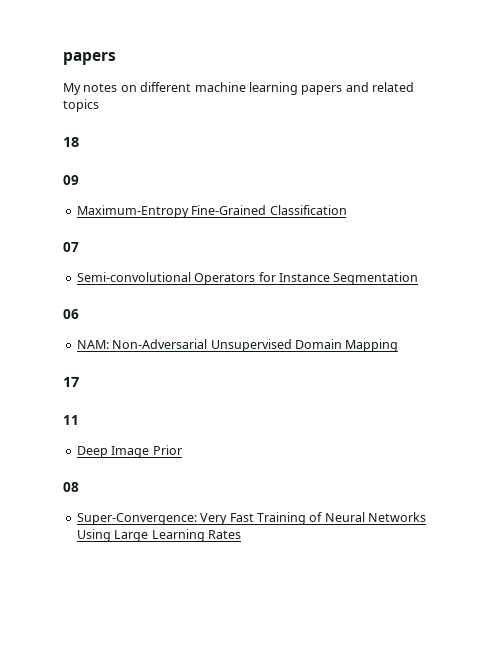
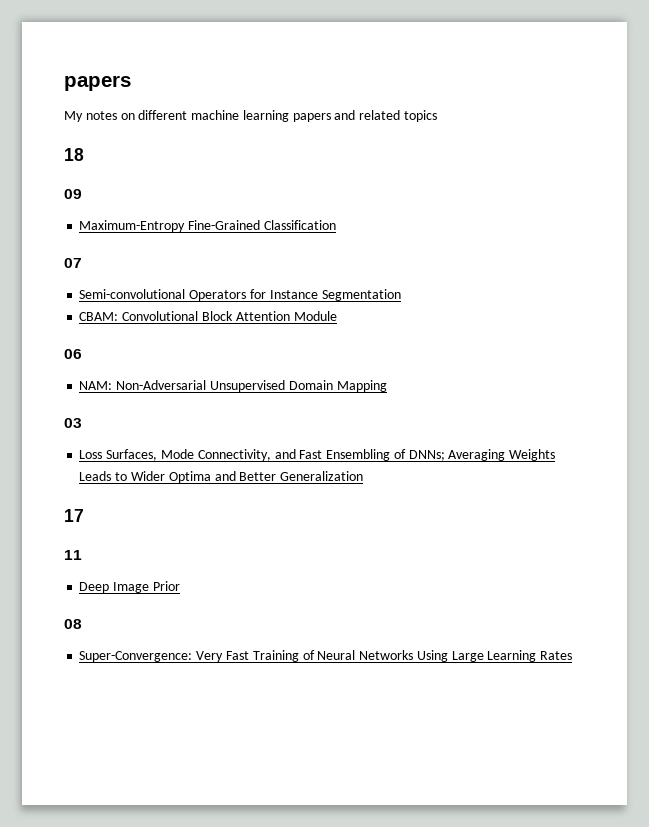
(419, 278) none -> [79,311,337,321] // CBAM: Convolutional Block Attention Module
(399, 345) none -> [64,418,82,428] [79,449,556,461] [79,471,364,483] // 03 // Loss Surfaces, Mode Connectivity, and Fast Ensembling of DNNs; Averaging Weights Leads to Wider Optima and Better Generalization

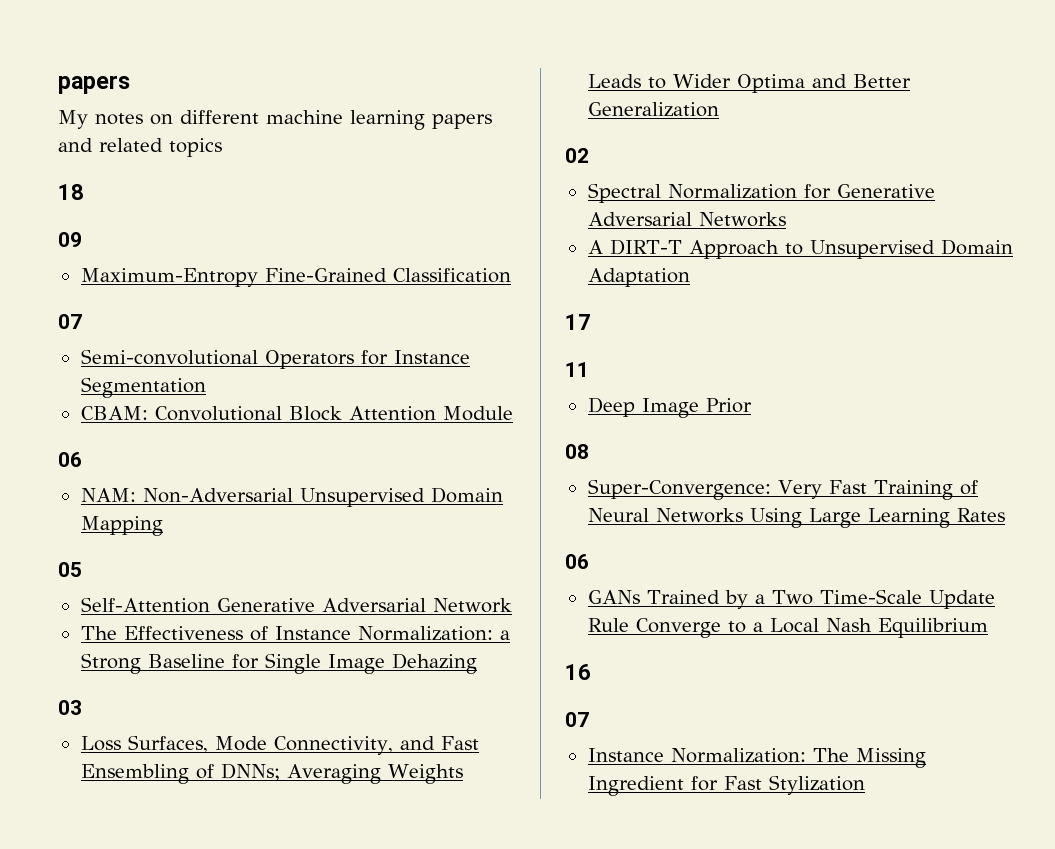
(387, 386) none -> [58,562,82,577] [80,597,512,613] [80,626,510,641] [80,653,477,674] // 05 // Self-Attention Generative Adversarial Network // The Effectiveness of Instance Normalization: a Strong Baseline for Single Image Dehazing
(364, 476) none -> [565,148,589,163] [587,183,935,203] [587,212,786,227] [587,239,1013,259] [587,268,690,287] // 02 // Spectral Normalization for Generative Adversarial Networks // A DIRT-T Approach to Unsupervised Domain Adaptation
(573, 655) none -> [565,554,589,569] [587,589,995,609] [587,618,988,638] [565,664,591,680] [565,712,589,727] [587,748,926,768] [587,775,865,796] // 06 // GANs Trained by a Two Time-Scale Update Rule Converge to a Local Nash Equilibrium // 16 // 07 // Instance Normalization: The Missing Ingredient for Fast Stylization

